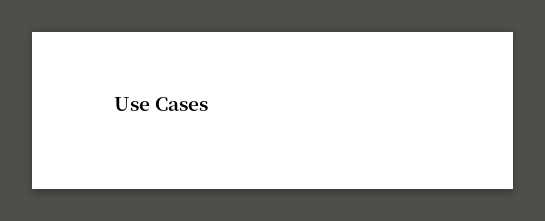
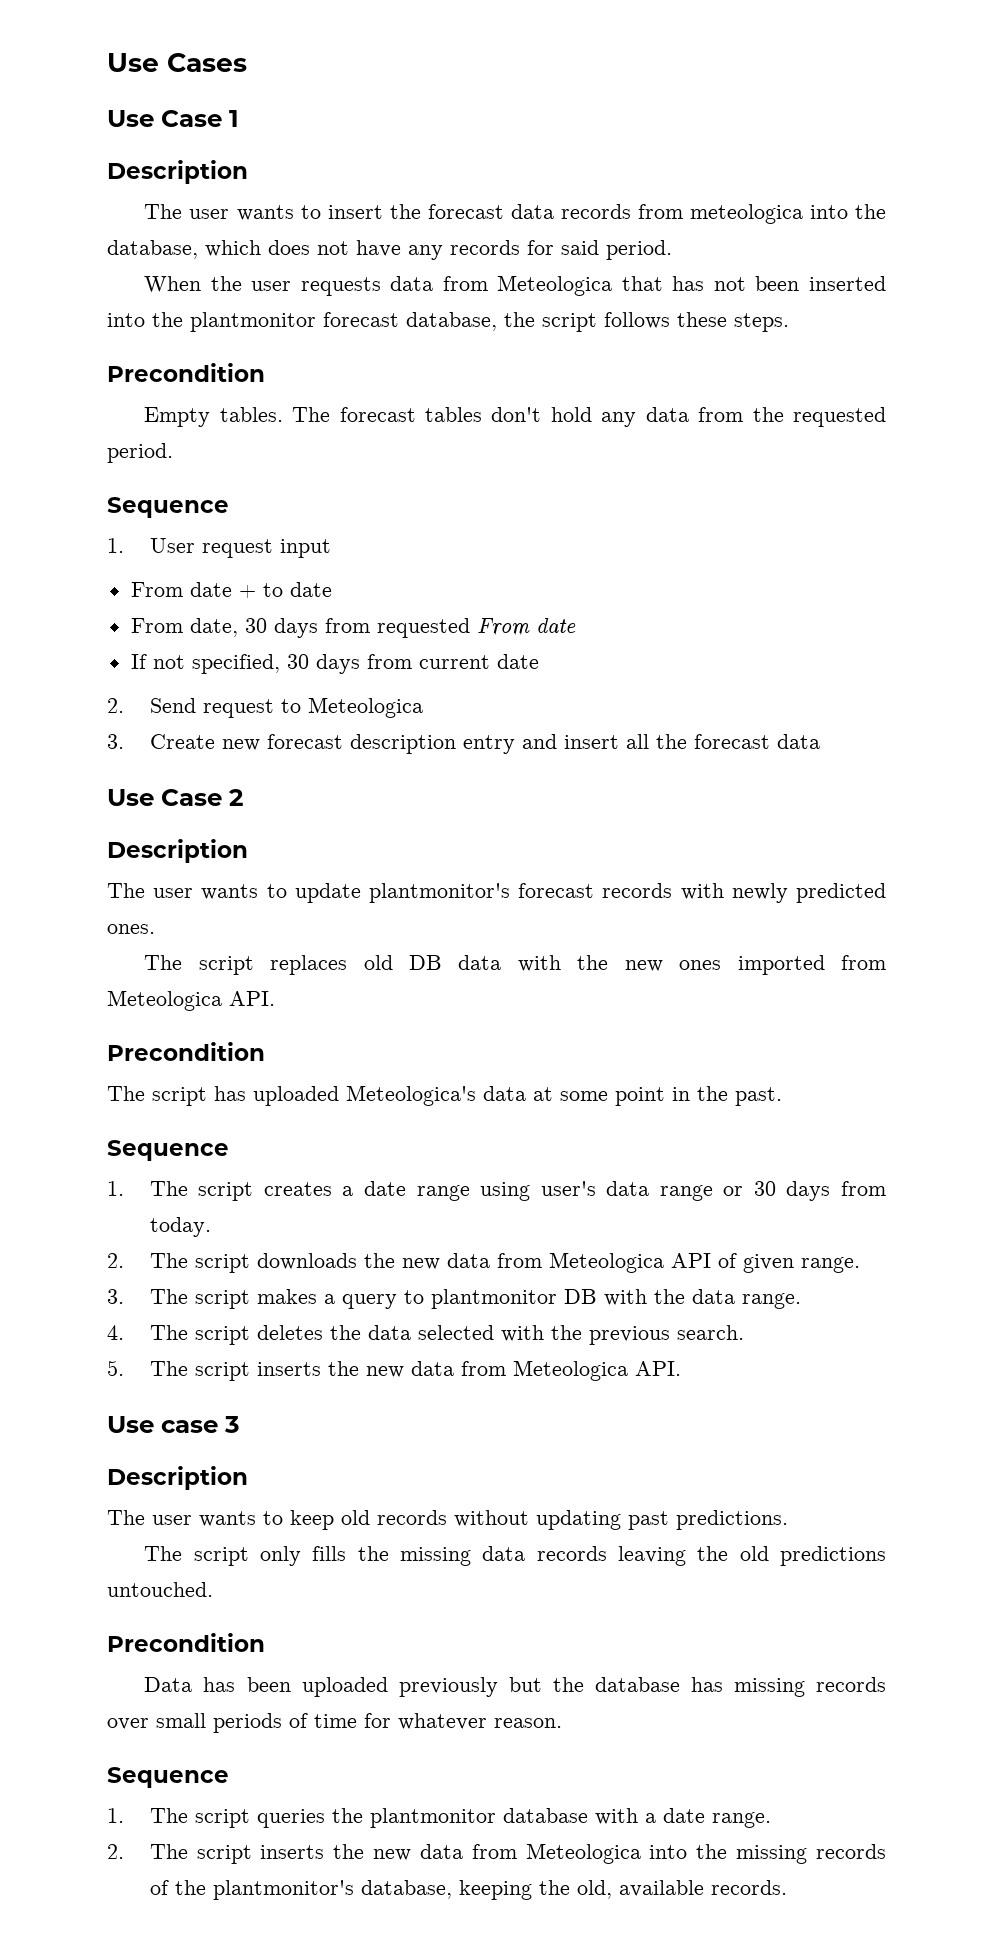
(209, 104) none -> [107,110,239,127] [107,160,248,184] [144,204,886,224] [107,240,672,260] [144,275,886,296] [107,312,789,332] [107,363,265,382] [144,407,886,427] [107,443,173,463] [107,497,229,518] [107,538,331,558] [130,582,332,598] [130,618,576,638] [130,654,539,674] [107,697,423,718] [107,734,820,754] [107,789,243,806] [107,839,248,863] [107,883,887,903] [107,924,155,934] [144,955,886,975] [107,990,275,1011] [107,1042,265,1061] [107,1085,782,1106] [107,1140,229,1161] [107,1181,886,1201] [149,1217,211,1237] [107,1252,860,1273] [107,1289,801,1309] [107,1325,744,1345] [107,1360,681,1381] [107,1416,240,1433] [107,1466,248,1490] [107,1510,788,1530] [144,1546,887,1566] [107,1582,213,1597] [107,1633,265,1652] [144,1677,886,1697] [107,1713,562,1733] [107,1767,229,1788] [107,1808,771,1828] [107,1843,886,1864] [149,1880,787,1900] // Use Case 1 // Description // The user wants to insert the forecast data records from meteologica into the database, which does not have any records for said period. // When the user requests data from Meteologica that has not been inserted into the plantmonitor forecast database, the script follows these steps. // Precondition // Empty tables. The forecast tables don't hold any data from the requested period. // Sequence // 1. User request input // From date + to date // From date, 30 days from requested From date // If not specified, 30 days from current date // 2. Send request to Meteologica // 3. Create new forecast description entry and insert all the forecast data // Use Case 2 // Description // The user wants to update plantmonitor's forecast records with newly predicted ones. // The script replaces old DB data with the new ones imported from Meteologica API. // Precondition // The script has uploaded Meteologica's data at some point in the past. // Sequence // 1. The script creates a date range using user's data range or 30 days from today. // 2. The script downloads the new data from Meteologica API of given range. // 3. The script makes a query to plantmonitor DB with the data range. // 4. The script deletes the data selected with the previous search. // 5. The script inserts the new data from Meteologica API. // Use case 3 // Description // The user wants to keep old records without updating past predictions. // The script only fills the missing data records leaving the old predictions untouched. // Precondition // Data has been uploaded previously but the database has missing records over small periods of time for whatever reason. // Sequence // 1. The script queries the plantmonitor database with a date range. // 2. The script inserts the new data from Meteologica into the missing records of the plantmonitor's database, keeping the old, available records.

